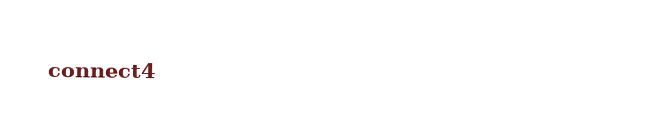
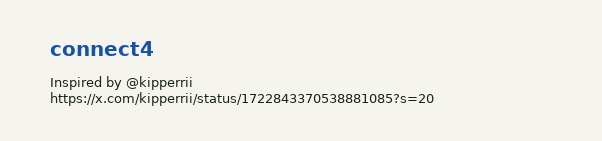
(157, 70) none -> [50,76,193,90] [50,92,434,106] // Inspired by @kipperrii https://x.com/kipperrii/status/1722843370538881085?s=20

